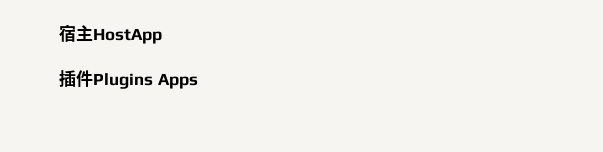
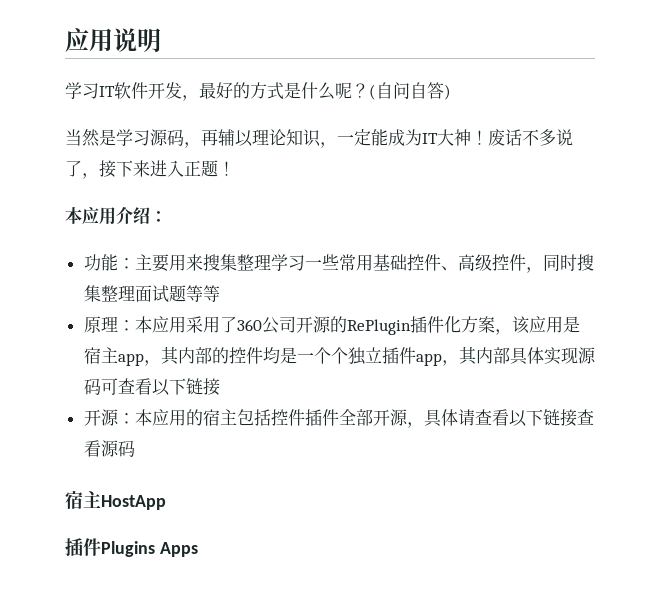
(59, 33) none -> [65,28,161,52] [65,82,451,101] [65,129,573,148] [65,160,235,179] [65,207,167,225] [83,254,594,273] [83,285,220,303] [83,316,580,335] [83,346,596,366] [83,378,220,396] [83,409,594,428] [83,440,135,457] 应用说明 // 学习IT软件开发，最好的方式是什么呢？(自问自答) // 当然是学习源码，再辅以理论知识，一定能成为IT大神！废话不多说了，接下来进入正题！ // 本应用介绍： // 功能：主要用来搜集整理学习一些常用基础控件、高级控件，同时搜集整理面试题等等 // 原理：本应用采用了360公司开源的RePlugin插件化方案，该应用是宿主app，其内部的控件均是一个个独立插件app，其内部具体实现源码可查看以下链接 // 开源：本应用的宿主包括控件插件全部开源，具体请查看以下链接查看源码 //

